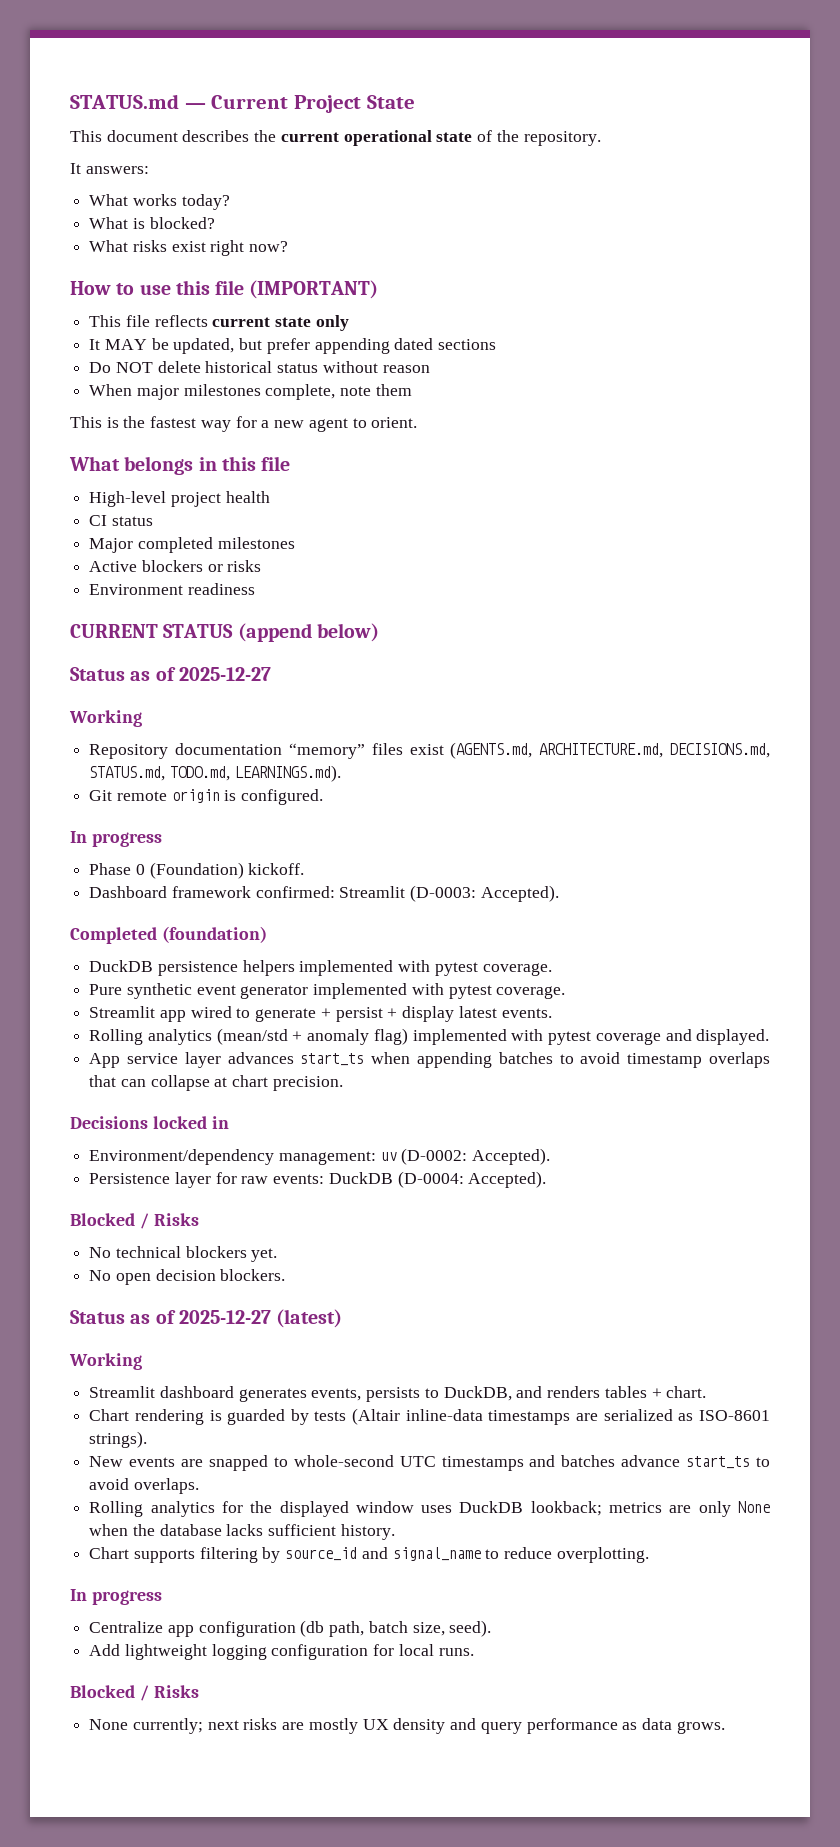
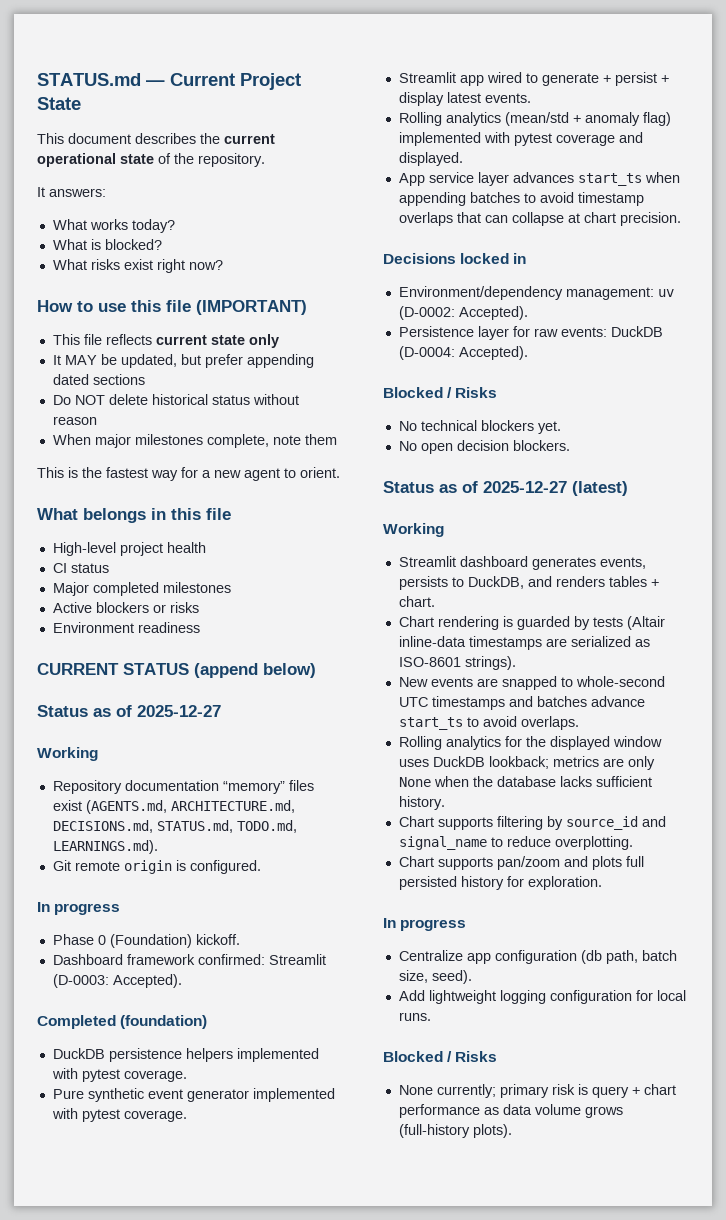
(649, 1555) none -> [398,856,644,870] [398,876,602,890] // Chart supports pan/zoom and plots full persisted history for exploration.
[207,1718,725,1734] next risks are mostly UX density and query performance as data grows. -> [499,1084,676,1098] [398,1104,623,1118] [398,1124,512,1138] primary risk is query + chart performance as data volume grows (full-history plots).

